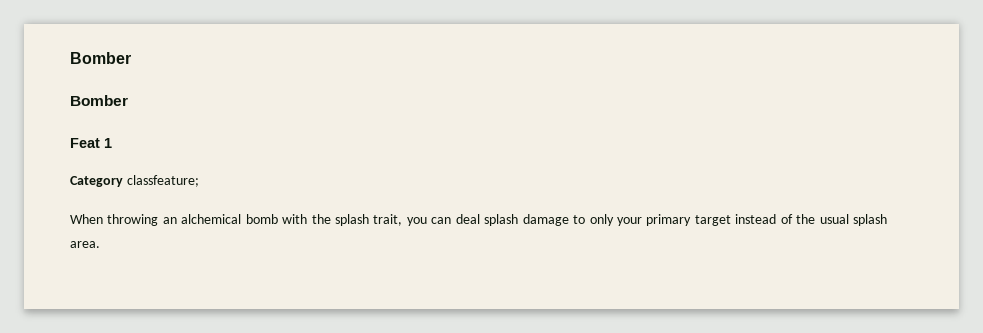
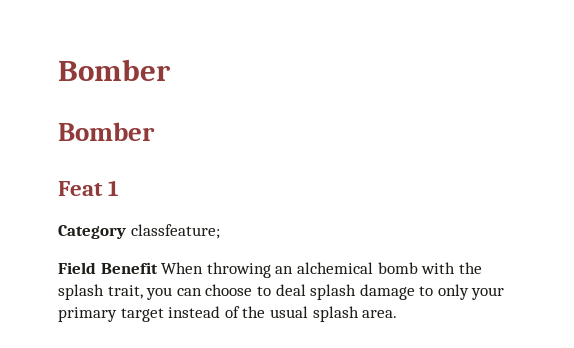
(199, 181) none -> [58,262,158,274] Field Benefit
(452, 220) none -> [205,284,271,296] choose to

